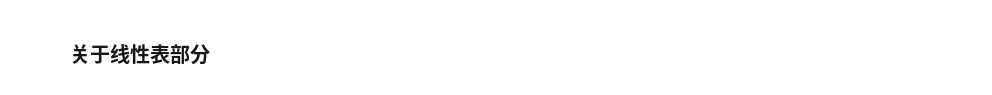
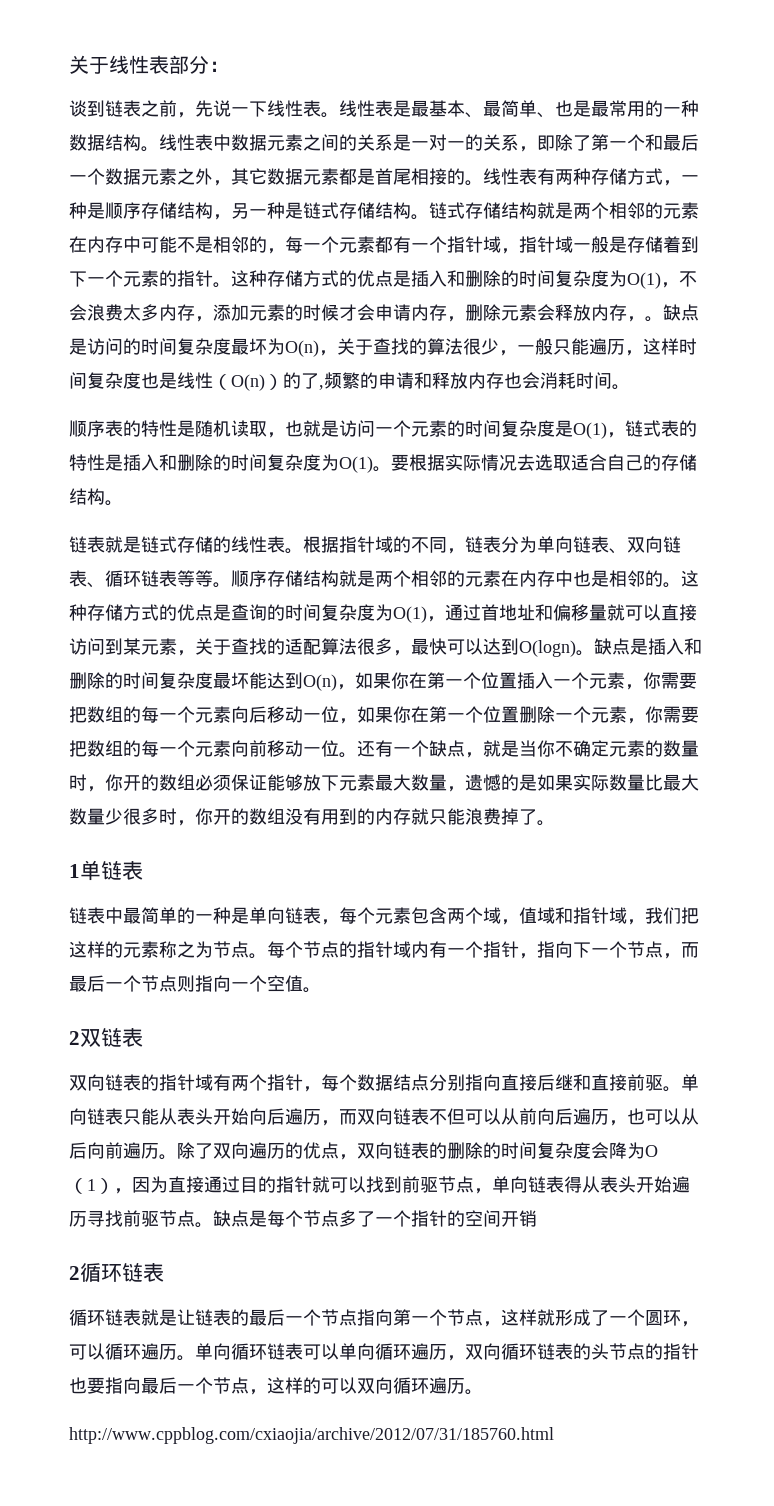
(210, 54) none -> [209,61,229,72] [69,100,699,118] [69,134,699,152] [69,168,699,186] [69,202,699,220] [69,236,699,254] [69,270,697,289] [69,304,699,322] [69,338,697,357] [69,372,630,391] [69,420,697,439] [69,454,697,473] [69,488,123,506] [69,536,681,554] [69,570,699,588] [69,604,697,623] [69,638,702,657] [69,672,697,691] [69,706,699,724] [69,740,699,758] [69,774,699,792] [69,808,555,826] [69,860,143,881] [69,907,699,925] [69,941,699,959] [69,975,321,993] [69,1027,143,1047] [69,1074,699,1092] [69,1108,699,1126] [69,1142,658,1160] [69,1176,690,1194] [69,1210,537,1228] [69,1262,164,1282] [69,1309,699,1327] [69,1343,699,1361] [69,1377,483,1395] [69,1427,554,1444] ： // 谈到链表之前，先说一下线性表。线性表是最基本、最简单、也是最常用的一种数据结构。线性表中数据元素之间的关系是一对一的关系，即除了第一个和最后一个数据元素之外，其它数据元素都是首尾相接的。线性表有两种存储方式，一种是顺序存储结构，另一种是链式存储结构。链式存储结构就是两个相邻的元素在内存中可能不是相邻的，每一个元素都有一个指针域，指针域一般是存储着到下一个元素的指针。这种存储方式的优点是插入和删除的时间复杂度为O(1)，不会浪费太多内存，添加元素的时候才会申请内存，删除元素会释放内存，。缺点是访问的时间复杂度最坏为O(n)，关于查找的算法很少，一般只能遍历，这样时间复杂度也是线性（O(n)）的了,频繁的申请和释放内存也会消耗时间。 // 顺序表的特性是随机读取，也就是访问一个元素的时间复杂度是O(1)，链式表的特性是插入和删除的时间复杂度为O(1)。要根据实际情况去选取适合自己的存储结构。 // 链表就是链式存储的线性表。根据指针域的不同，链表分为单向链表、双向链表、循环链表等等。顺序存储结构就是两个相邻的元素在内存中也是相邻的。这种存储方式的优点是查询的时间复杂度为O(1)，通过首地址和偏移量就可以直接访问到某元素，关于查找的适配算法很多，最快可以达到O(logn)。缺点是插入和删除的时间复杂度最坏能达到O(n)，如果你在第一个位置插入一个元素，你需要把数组的每一个元素向后移动一位，如果你在第一个位置删除一个元素，你需要把数组的每一个元素向前移动一位。还有一个缺点，就是当你不确定元素的数量时，你开的数组必须保证能够放下元素最大数量，遗憾的是如果实际数量比最大数量少很多时，你开的数组没有用到的内存就只能浪费掉了。 // 1单链表 // 链表中最简单的一种是单向链表，每个元素包含两个域，值域和指针域，我们把这样的元素称之为节点。每个节点的指针域内有一个指针，指向下一个节点，而最后一个节点则指向一个空值。 // 2双链表 // 双向链表的指针域有两个指针，每个数据结点分别指向直接后继和直接前驱。单向链表只能从表头开始向后遍历，而双向链表不但可以从前向后遍历，也可以从后向前遍历。除了双向遍历的优点，双向链表的删除的时间复杂度会降为O（1），因为直接通过目的指针就可以找到前驱节点，单向链表得从表头开始遍历寻找前驱节点。缺点是每个节点多了一个指针的空间开销 // 2循环链表 // 循环链表就是让链表的最后一个节点指向第一个节点，这样就形成了一个圆环，可以循环遍历。单向循环链表可以单向循环遍历，双向循环链表的头节点的指针也要指向最后一个节点，这样的可以双向循环遍历。 // http://www.cppblog.com/cxiaojia/archive/2012/07/31/185760.html

